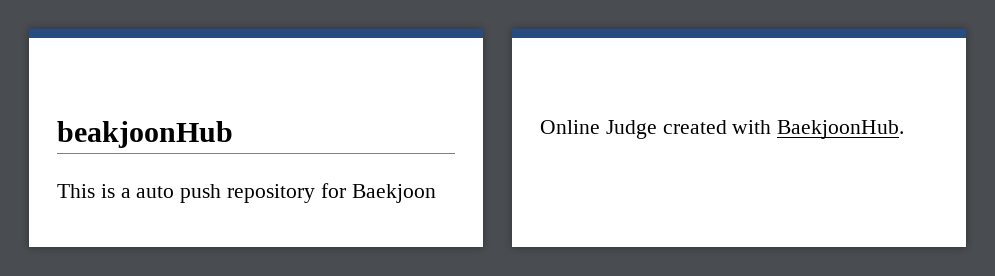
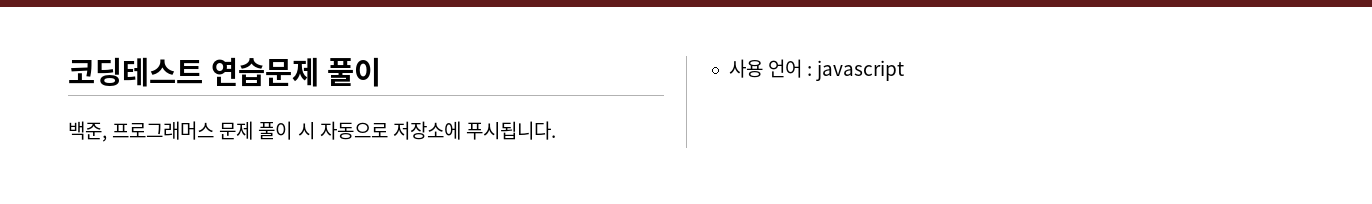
[57,121,233,148] [57,183,436,203] [540,120,905,139] beakjoonHub // This is a auto push repository for Baekjoon Online Judge created with BaekjoonHub. -> [68,57,381,87] [68,121,556,142] [728,59,905,81] 코딩테스트 연습문제 풀이 // 백준, 프로그래머스 문제 풀이 시 자동으로 저장소에 푸시됩니다. // 사용 언어 : javascript

